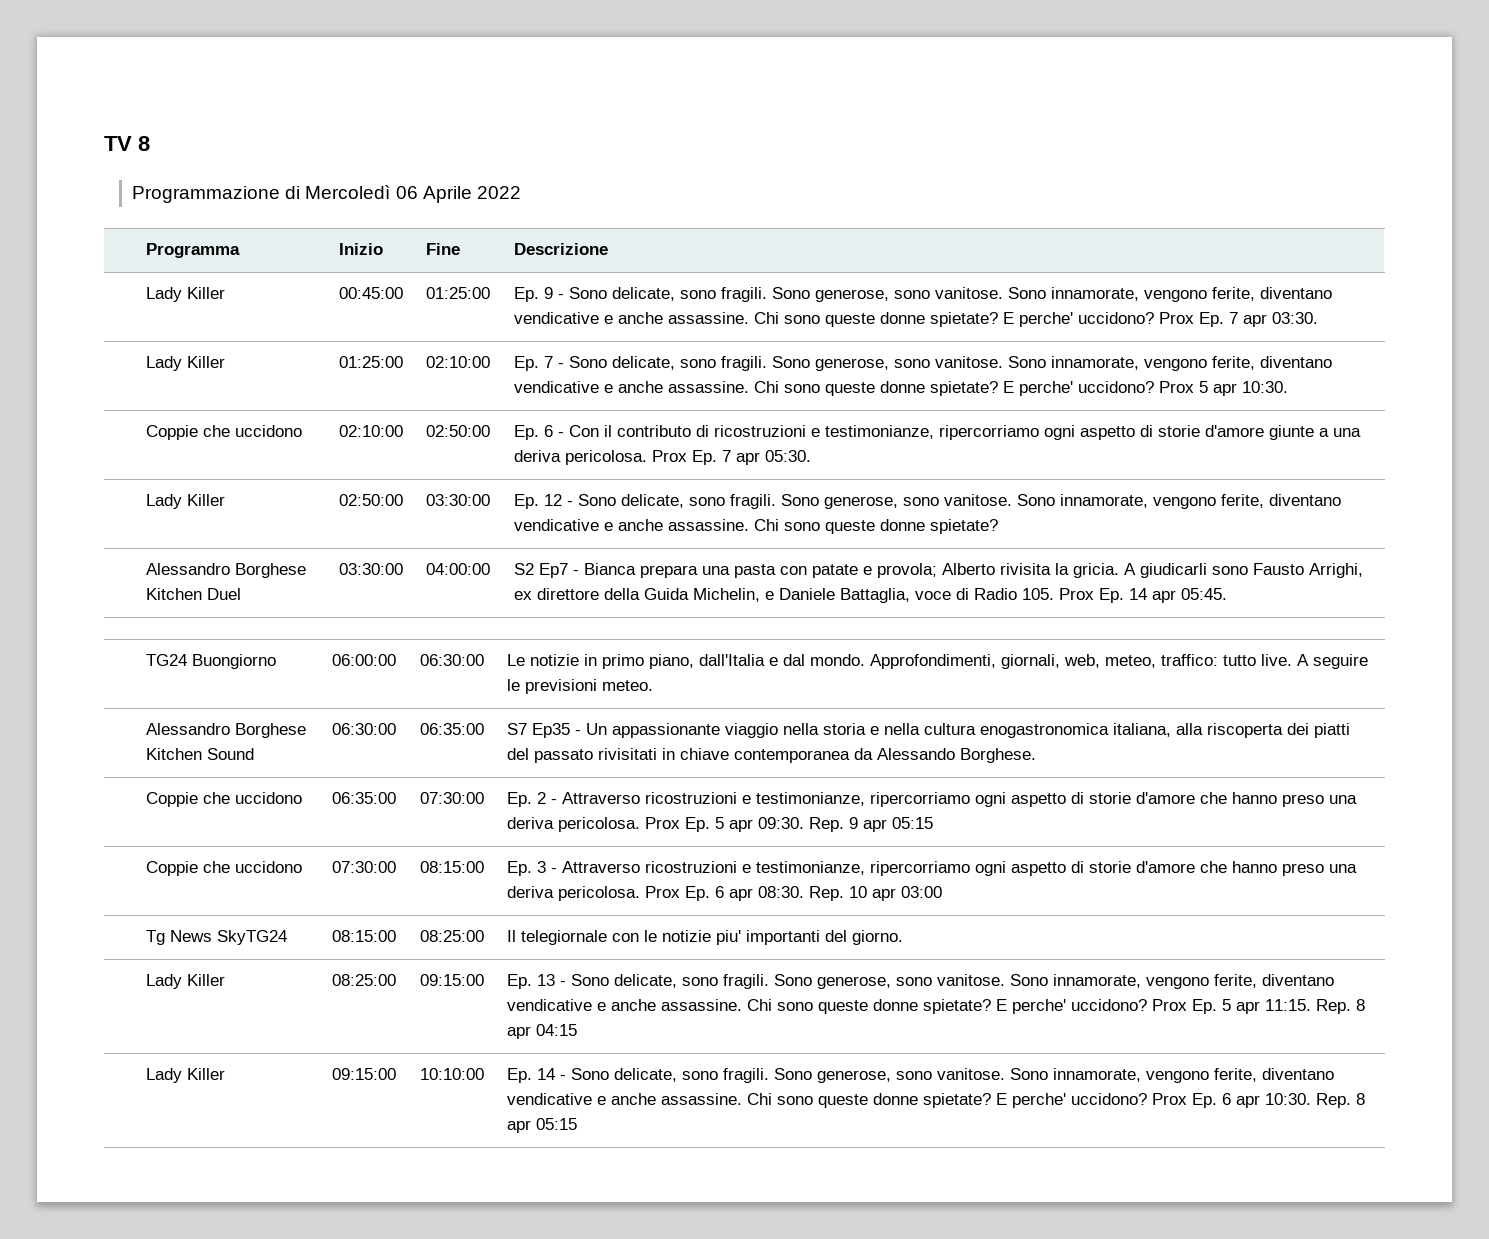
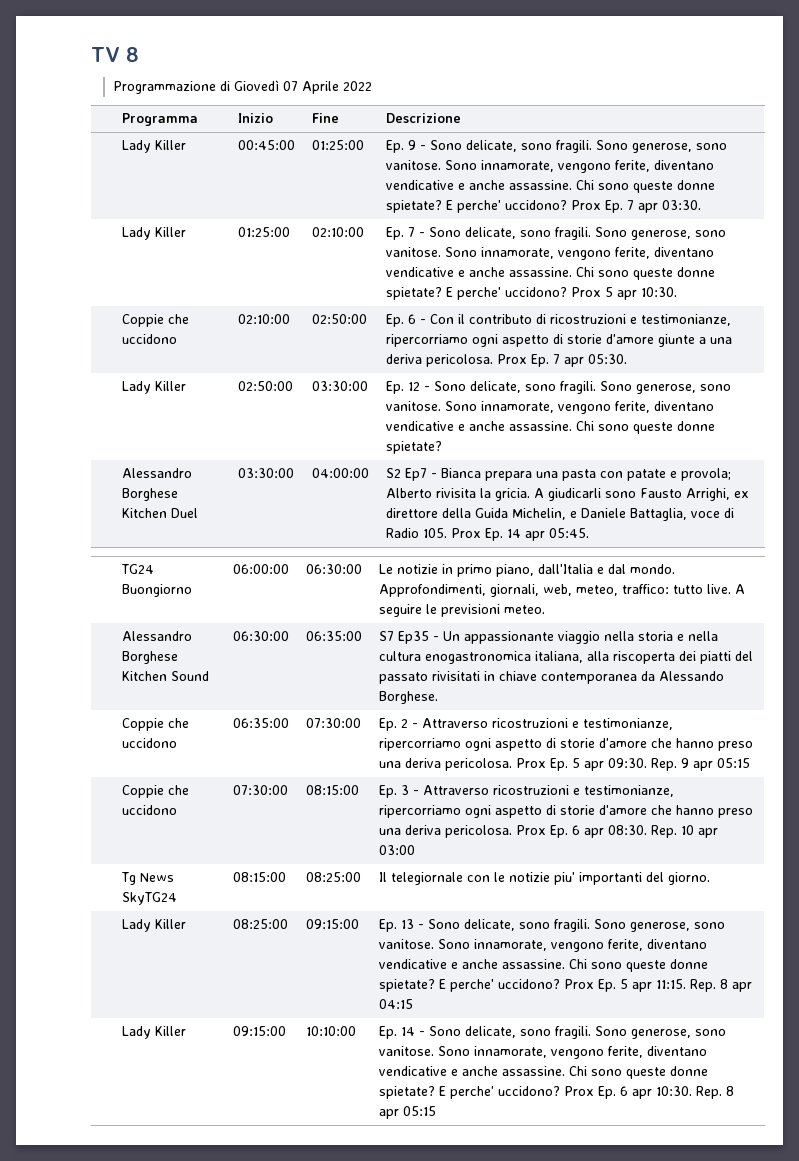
[305,185,418,199] Mercoledì 06 -> [234,80,299,91] Giovedì 07

